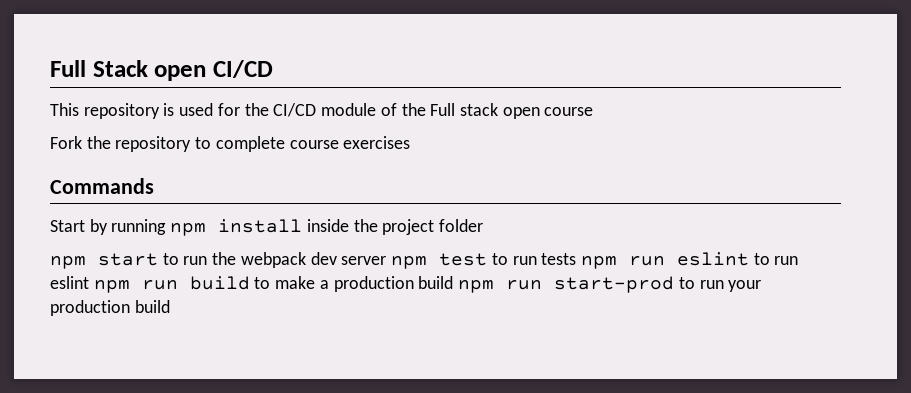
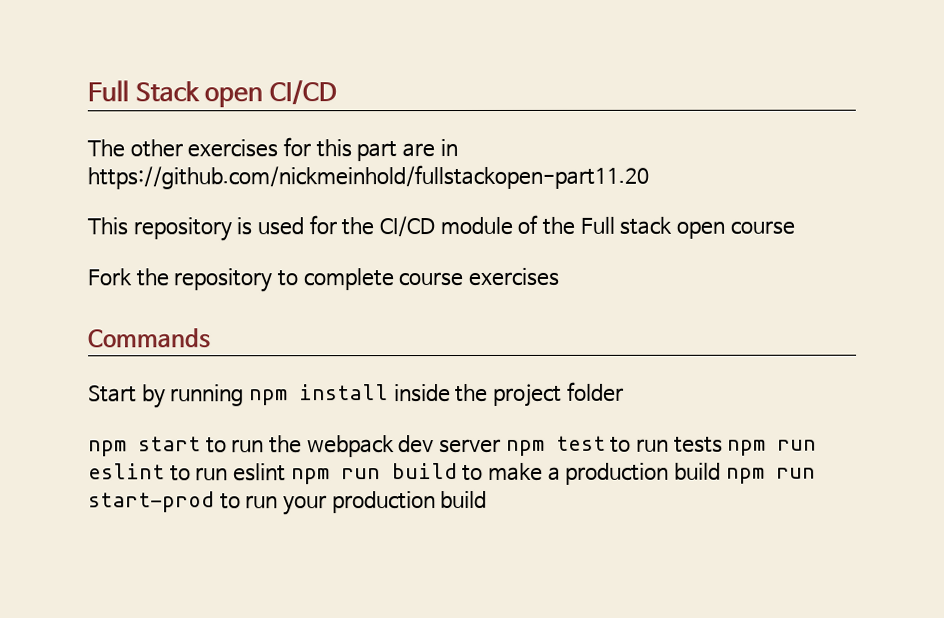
(273, 69) none -> [87,137,458,162] [87,164,649,190] // The other exercises for this part are in https://github.com/nickmeinhold/fullstackopen-part11.20

